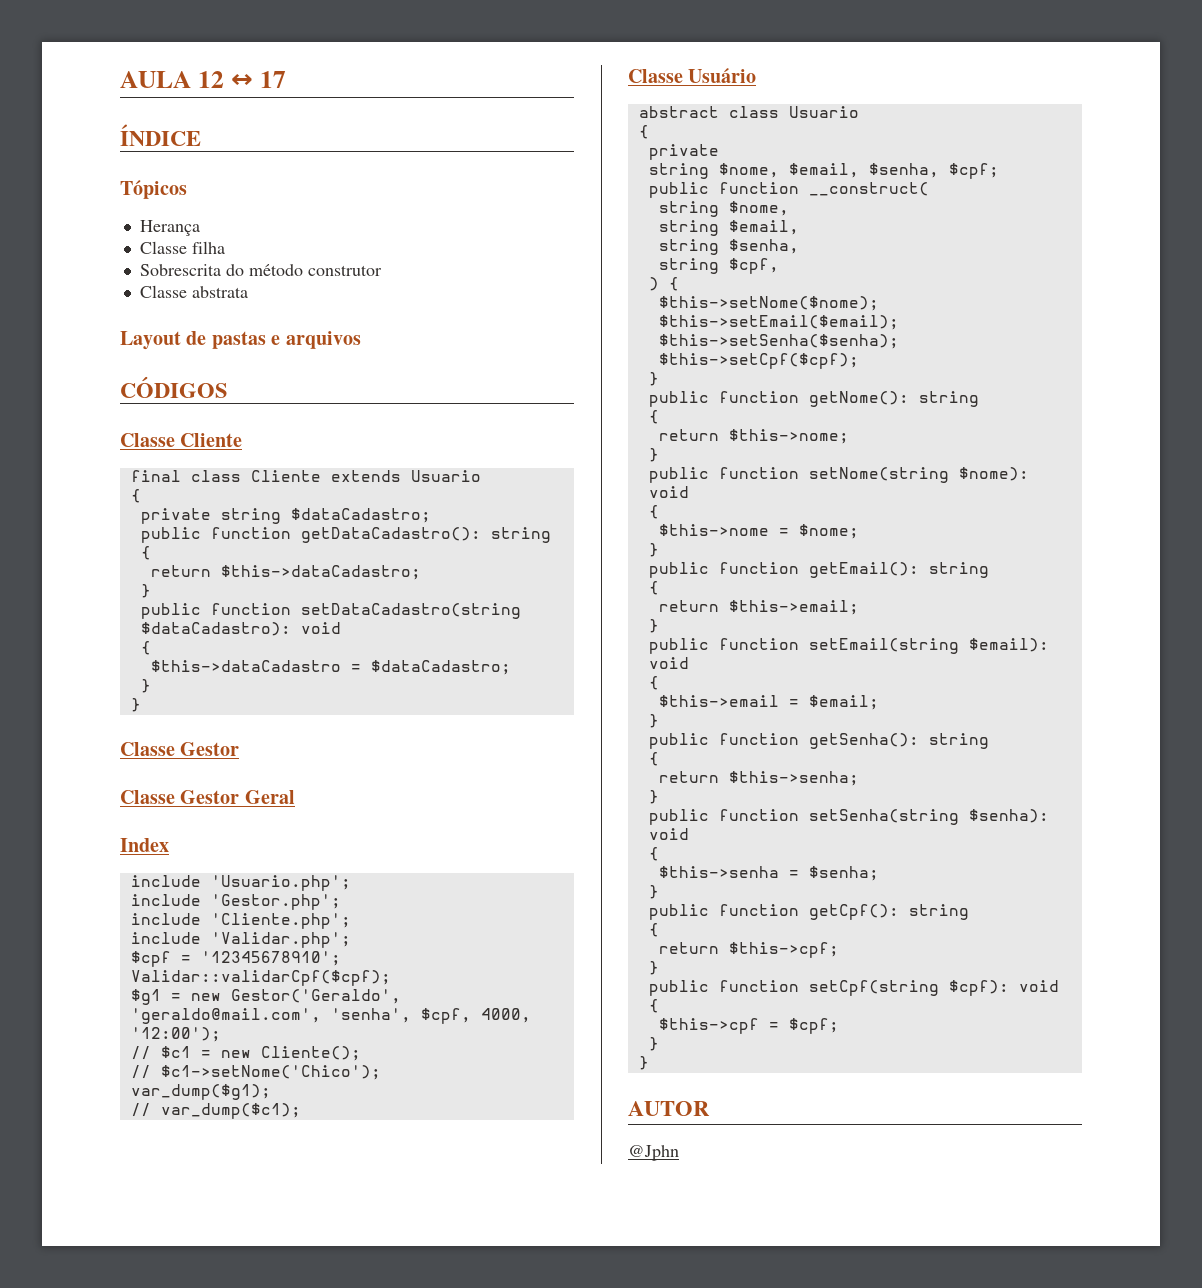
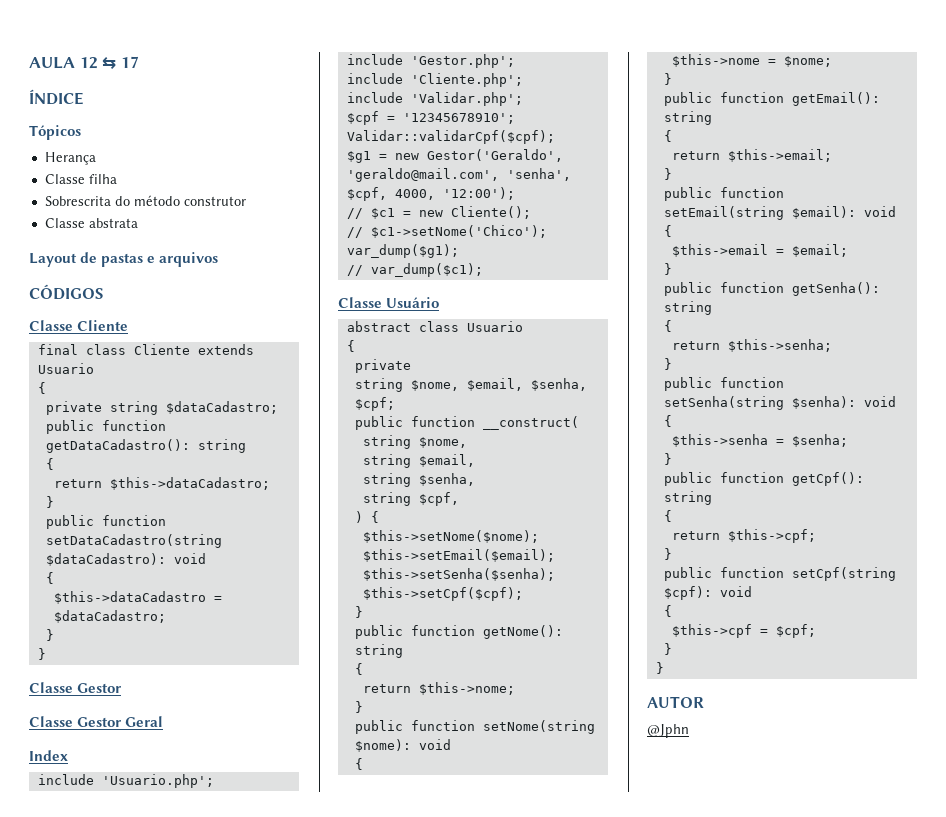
[230,74,253,88] ↔ -> [102,57,117,69] ⇆

